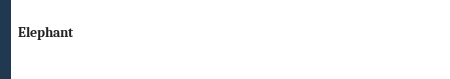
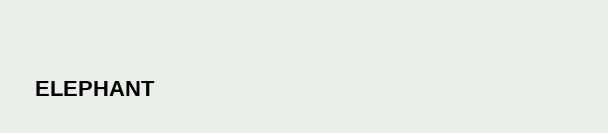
[18,26,74,40] Elephant -> [35,81,155,96] ELEPHANT

